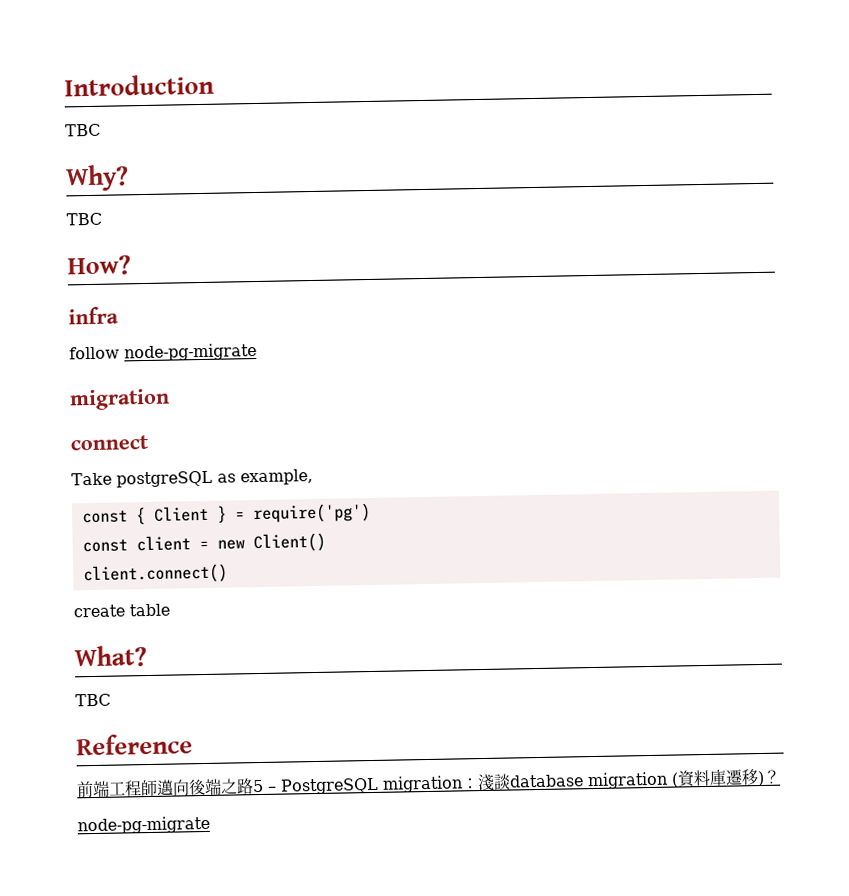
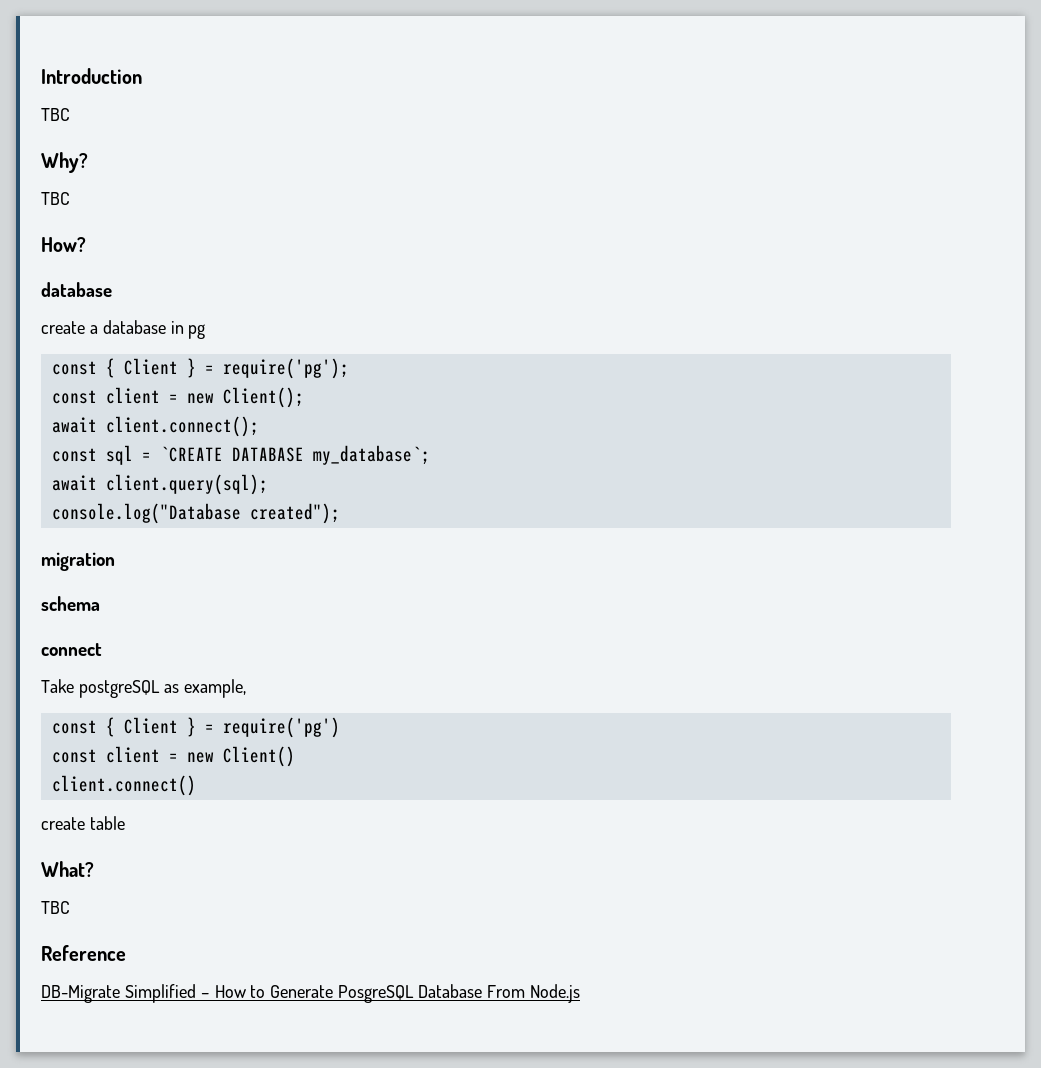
[68,306,119,325] [69,343,257,362] [69,388,170,411] infra // follow node-pg-migrate // migration -> [41,282,112,297] [41,320,206,339] [51,358,349,379] [51,387,304,408] [51,416,259,437] [51,445,430,465] [51,474,268,495] [51,503,340,524] [41,552,115,571] [41,596,100,611] database // create a database in pg // const { Client } = require('pg'); // const client = new Client(); // await client.connect(); // const sql = `CREATE DATABASE my_database`; // await client.query(sql); // console.log("Database created"); // migration // schema
[76,768,781,798] [77,815,210,835] 前端工程師邁向後端之路5 – PostgreSQL migration：淺談database migration (資料庫遷移)？ // node-pg-migrate -> [41,984,580,1003] DB-Migrate Simplified – How to Generate PosgreSQL Database From Node.js

